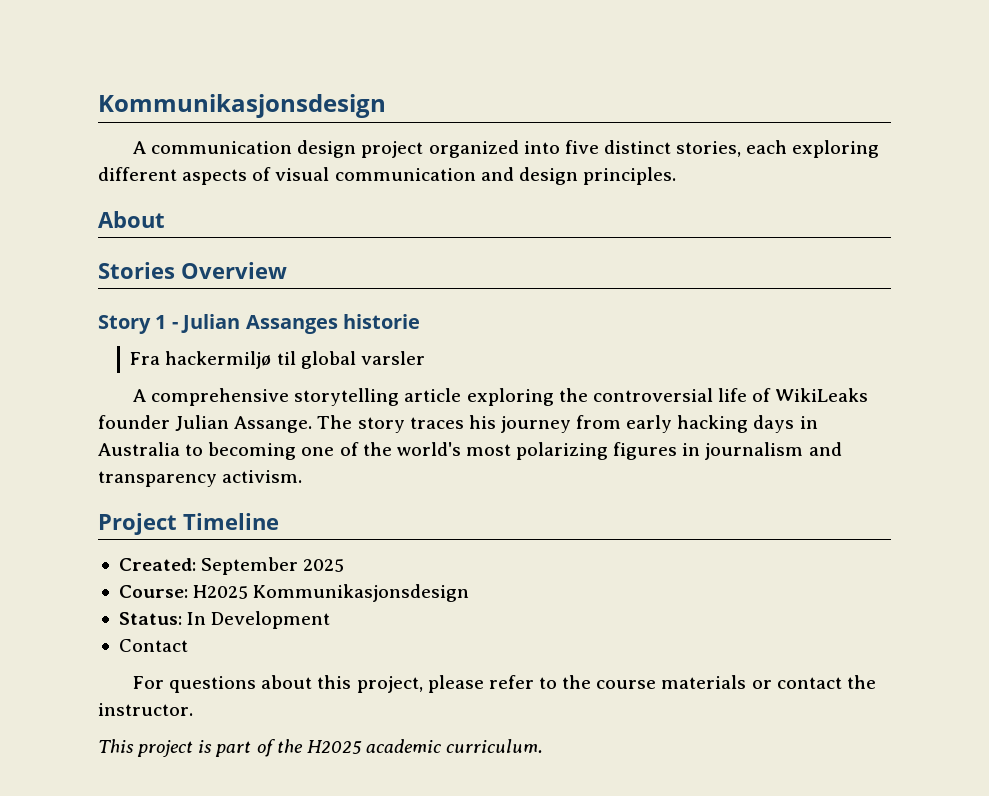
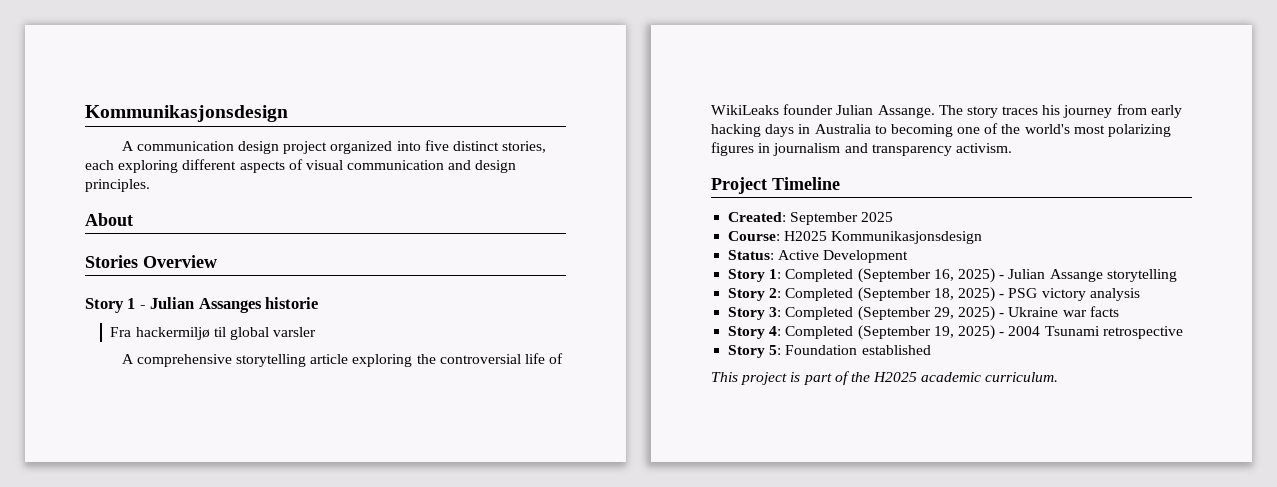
[187,612,207,625] In -> [778,250,820,260] Active
[118,639,188,652] [133,675,876,693] [98,703,193,716] Contact // For questions about this project, please refer to the course materials or contact the instructor. -> [728,268,1177,283] [728,287,1140,302] [728,306,1119,321] [728,325,1183,340] [728,345,931,358] Story 1: Completed (September 16, 2025) - Julian Assange storytelling // Story 2: Completed (September 18, 2025) - PSG victory analysis // Story 3: Completed (September 29, 2025) - Ukraine war facts // Story 4: Completed (September 19, 2025) - 2004 Tsunami retrospective // Story 5: Foundation established

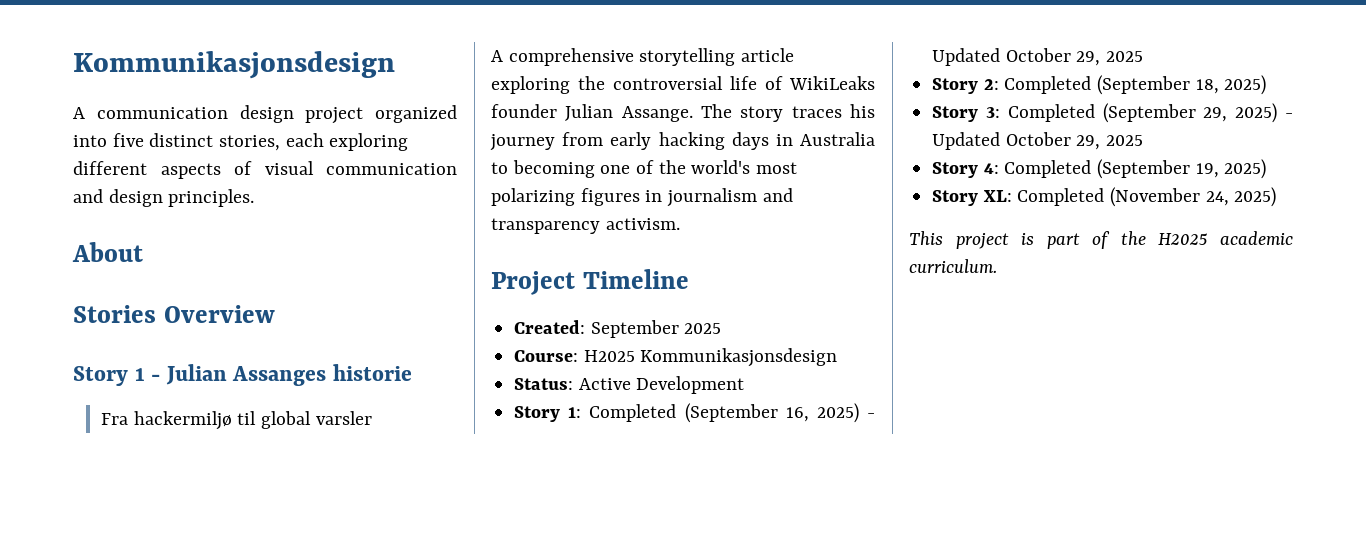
[1008,269,1177,282] Julian Assange storytelling -> [932,48,1144,66] Updated October 29, 2025
[999,288,1140,301] - PSG victory analysis -> (1267, 85) none
[1008,306,1119,317] Ukraine war facts -> [932,132,1144,150] Updated October 29, 2025
[999,326,1183,339] [728,345,931,358] - 2004 Tsunami retrospective // Story 5: Foundation established -> [932,187,1277,207] // Story XL: Completed (November 24, 2025)

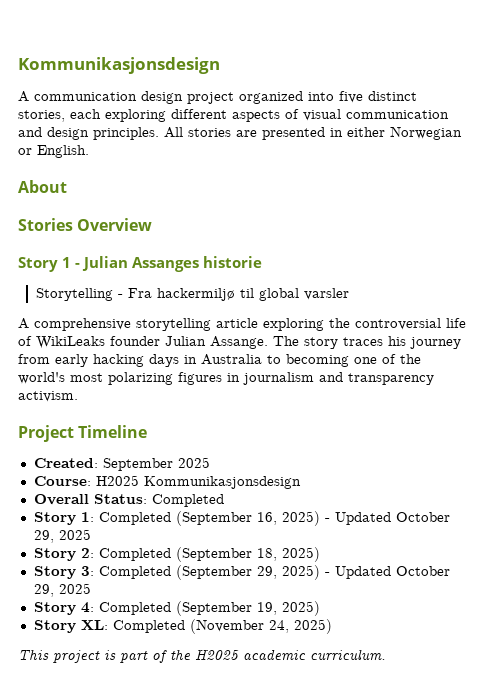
(255, 198) none -> [164,126,462,140] [18,145,89,158] All stories are presented in either Norwegian or English.
(413, 372) none -> [35,288,123,301] Storytelling -
[514,376,745,394] Status: Active Development -> [33,494,224,507] Overall Status: Completed

